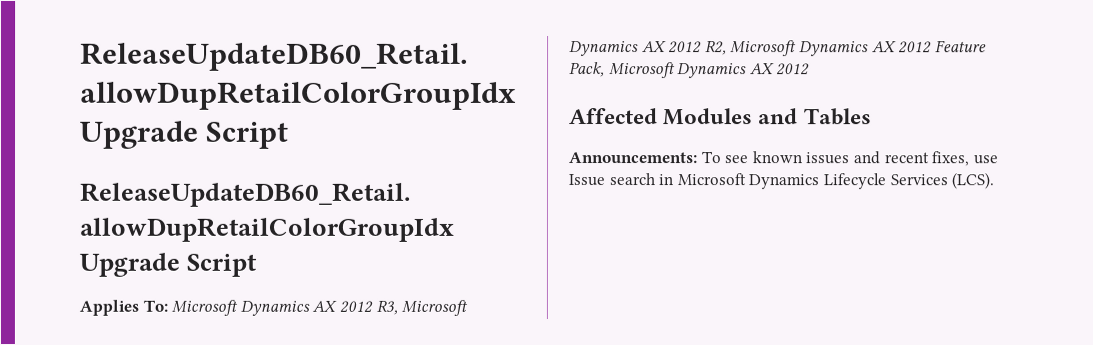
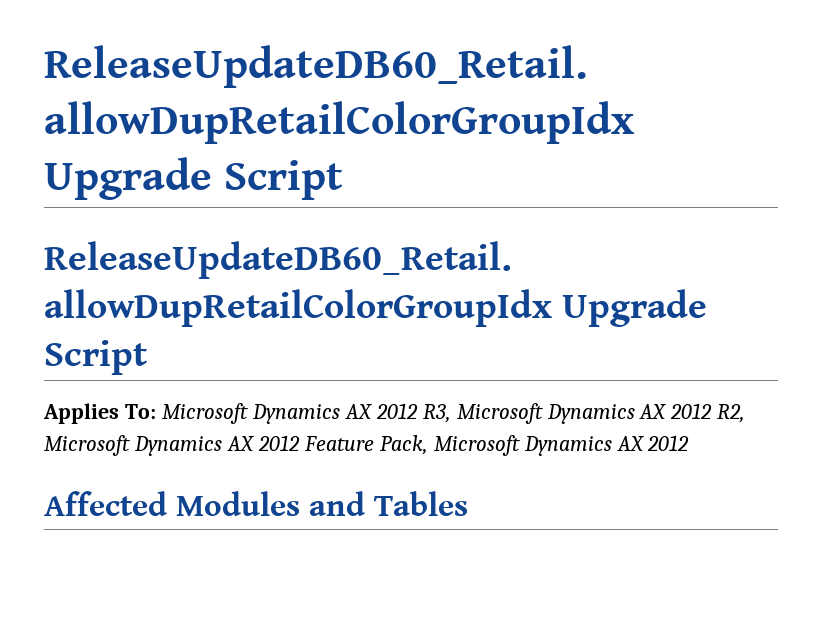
[569,151,999,167] [568,172,996,190] // Announcements: To see known issues and recent fixes, use Issue search in Microsoft Dynamics Lifecycle Services (LCS). -> (468, 503) none

